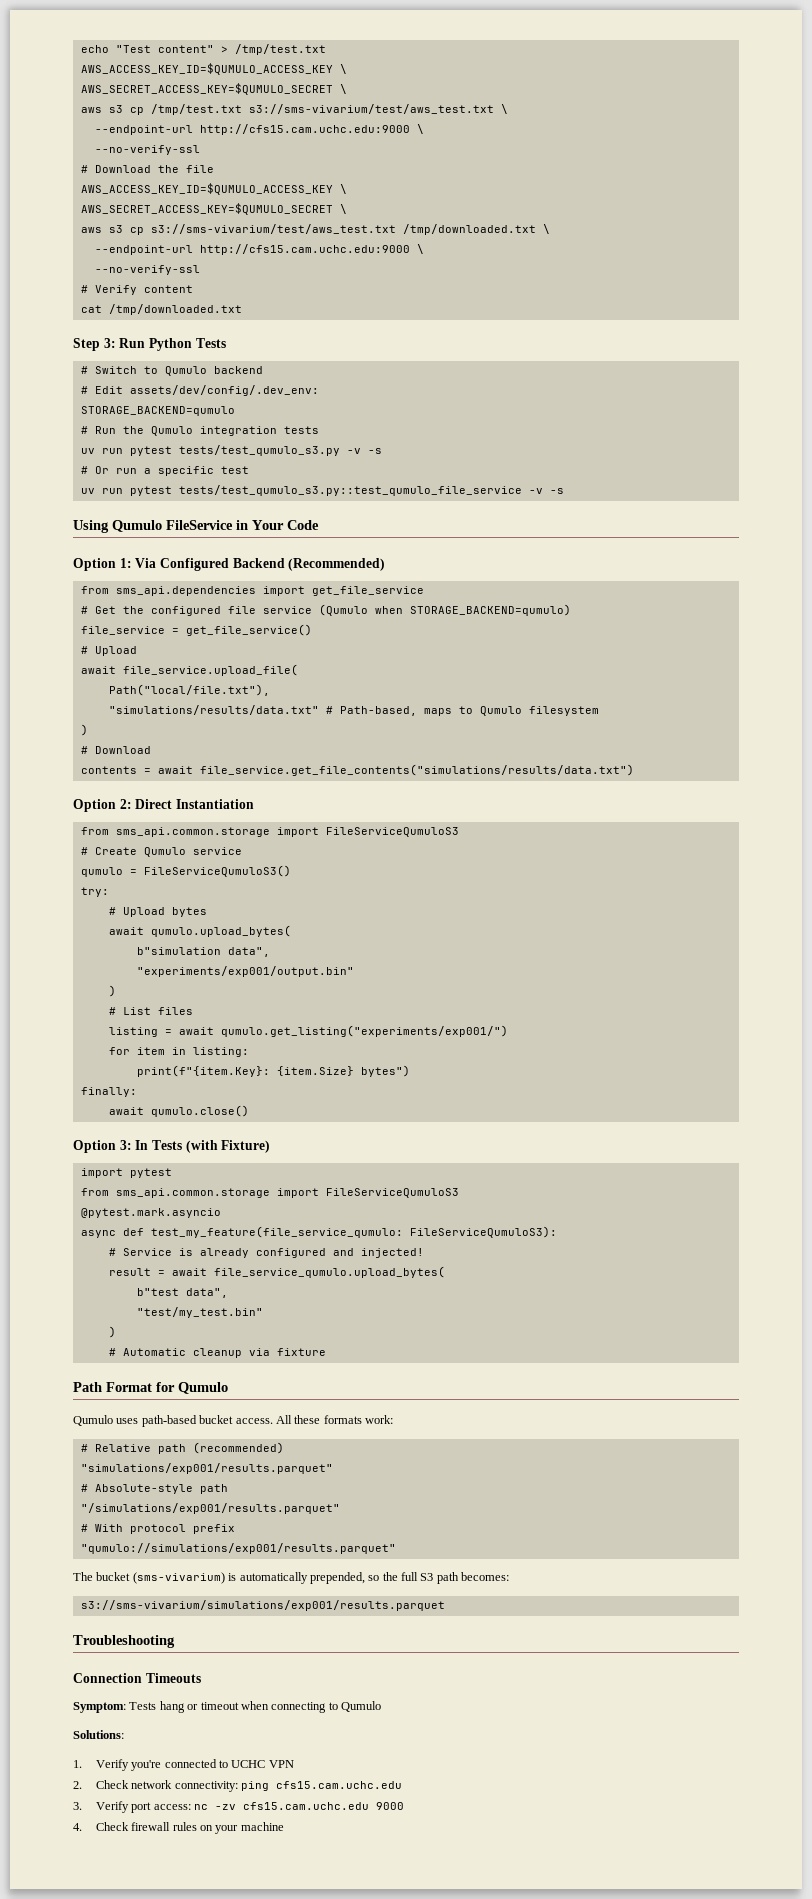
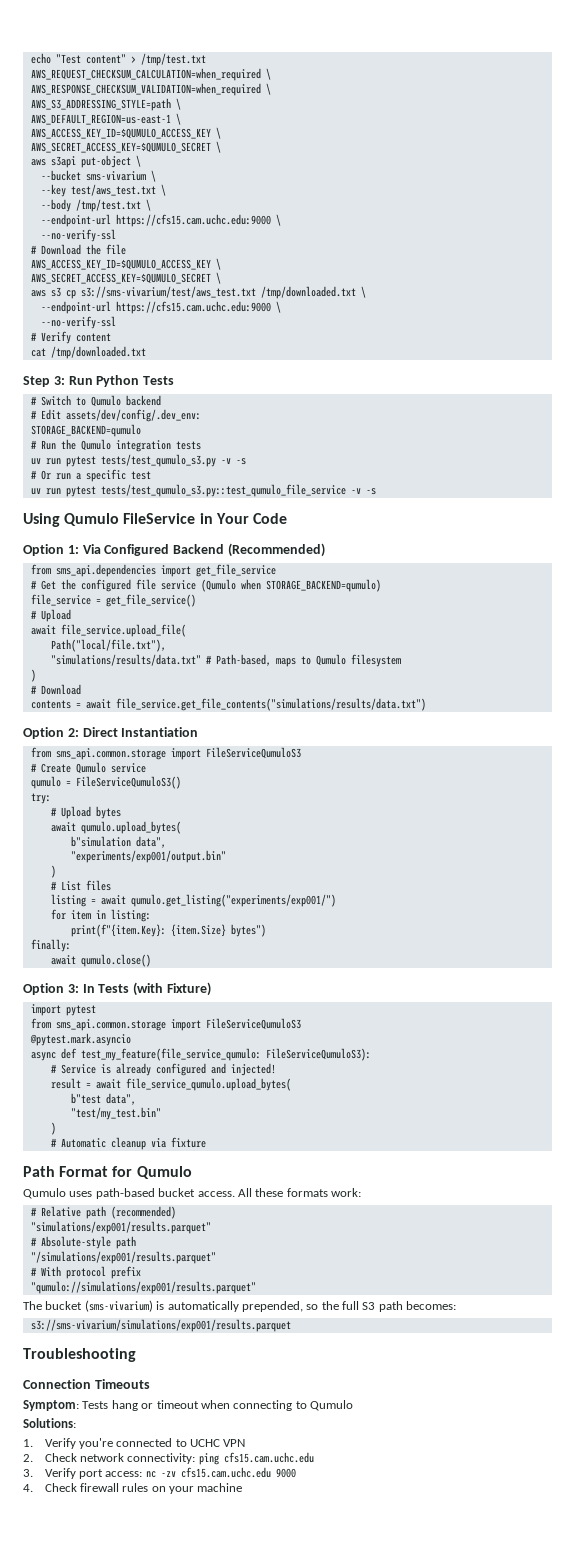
[80,63,347,75] [80,83,347,95] [80,104,508,115] [94,124,410,135] // AWS_ACCESS_KEY_ID=$QUMULO_ACCESS_KEY \ // AWS_SECRET_ACCESS_KEY=$QUMULO_SECRET \ // aws s3 cp /tmp/test.txt s3://sms-vivarium/test/aws_test.txt \ // --endpoint-url http://cfs15.cam.uchc.edu:9000 -> [30,68,271,81] [30,83,271,96] [30,98,181,111] [30,113,181,125] [30,127,221,139] [30,141,221,153] [30,155,141,168] [40,170,156,182] [40,184,166,197] [40,199,151,212] [40,214,271,227] // AWS_REQUEST_CHECKSUM_CALCULATION=when_required \ // AWS_RESPONSE_CHECKSUM_VALIDATION=when_required \ // AWS_S3_ADDRESSING_STYLE=path \ // AWS_DEFAULT_REGION=us-east-1 \ // AWS_ACCESS_KEY_ID=$QUMULO_ACCESS_KEY \ // AWS_SECRET_ACCESS_KEY=$QUMULO_SECRET \ // aws s3api put-object \ // --bucket sms-vivarium \ // --key test/aws_test.txt \ // --body /tmp/test.txt \ // --endpoint-url https://cfs15.cam.uchc.edu:9000
[199,244,410,255] http://cfs15.cam.uchc.edu:9000 -> [115,301,271,314] https://cfs15.cam.uchc.edu:9000

